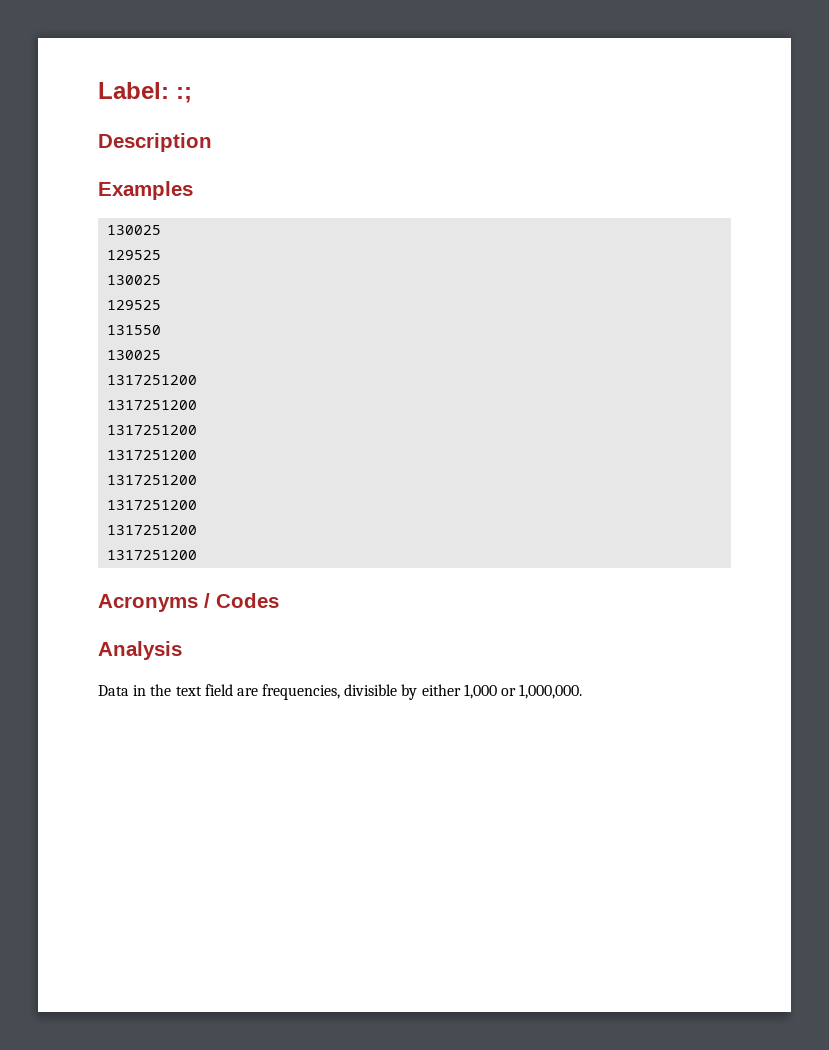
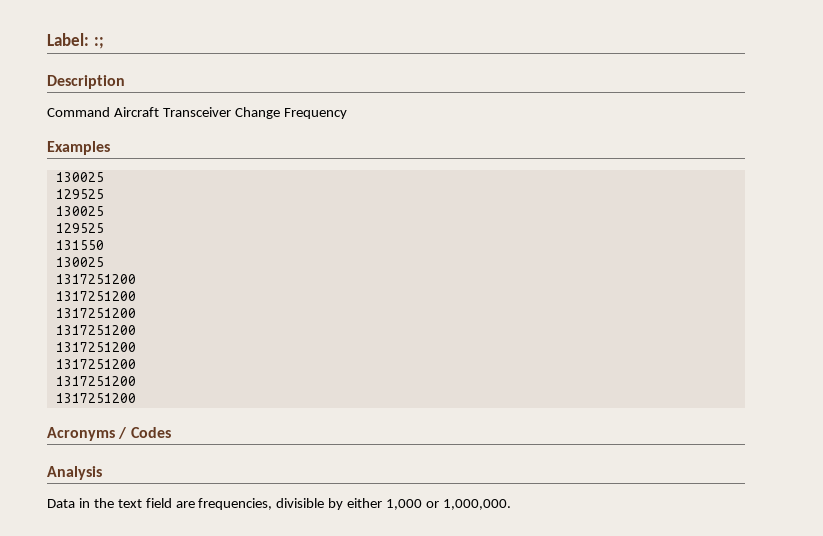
(212, 142) none -> [47,107,347,119] // Command Aircraft Transceiver Change Frequency

